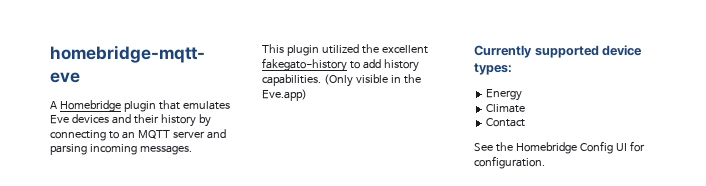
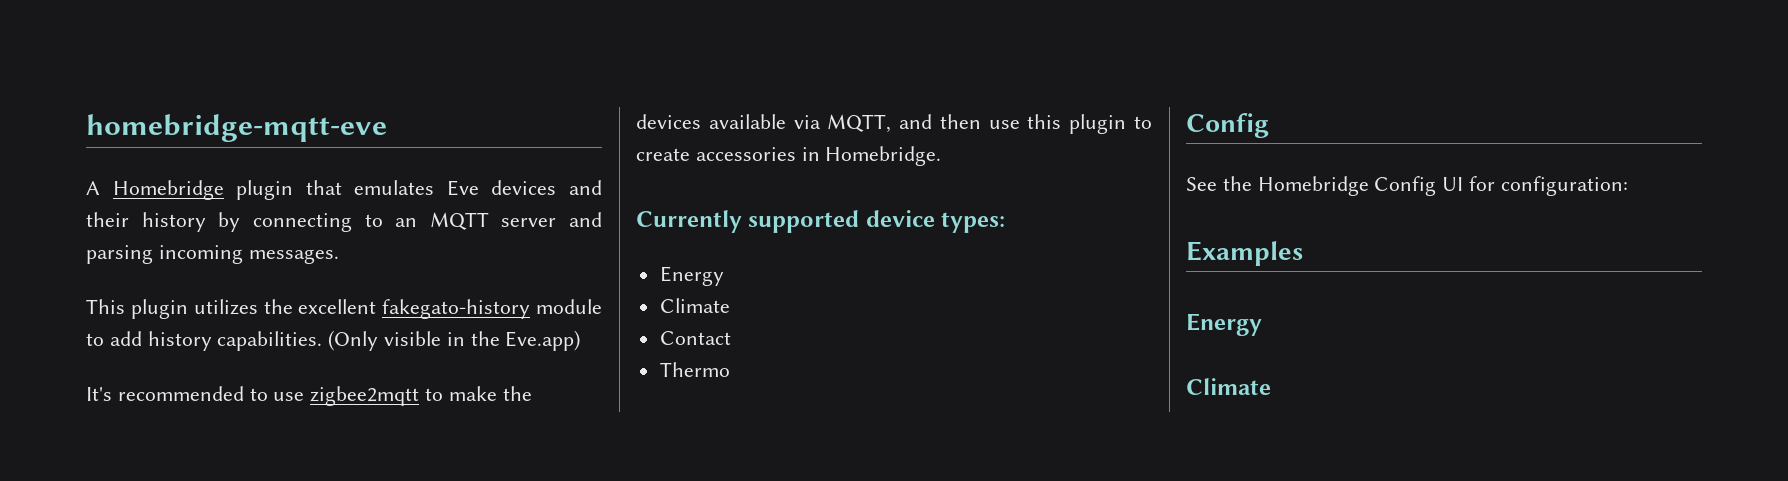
[321,44,359,54] utilized -> [193,299,258,315] utilizes
(347, 65) none -> [535,299,602,314] module
(307, 95) none -> [86,386,532,406] [636,114,1152,134] [636,146,942,166] // It's recommended to use zigbee2mqtt to make the devices available via MQTT, and then use this plugin to create accessories in Homebridge.
(526, 122) none -> [659,362,730,377] [1186,113,1269,138] // Thermo // Config
[474,156,545,169] configuration. -> [1500,176,1628,196] [1186,241,1303,266] [1186,313,1262,336] [1186,378,1271,395] configuration: // Examples // Energy // Climate

